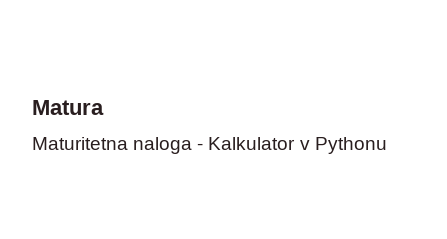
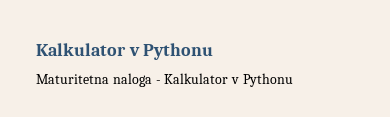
[32,100,104,115] Matura -> [36,43,214,60] Kalkulator v Pythonu

